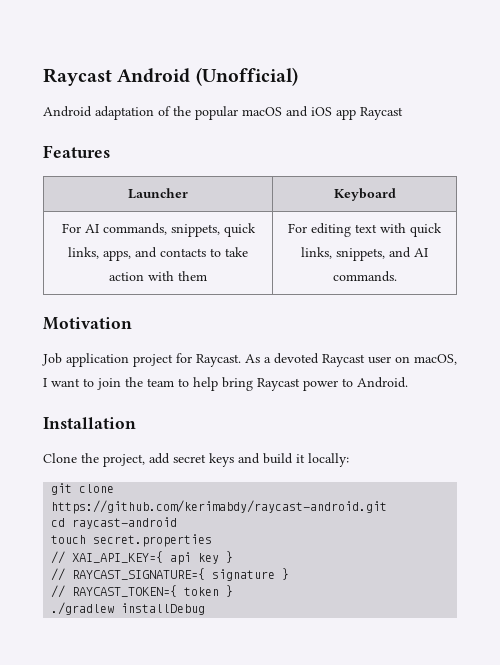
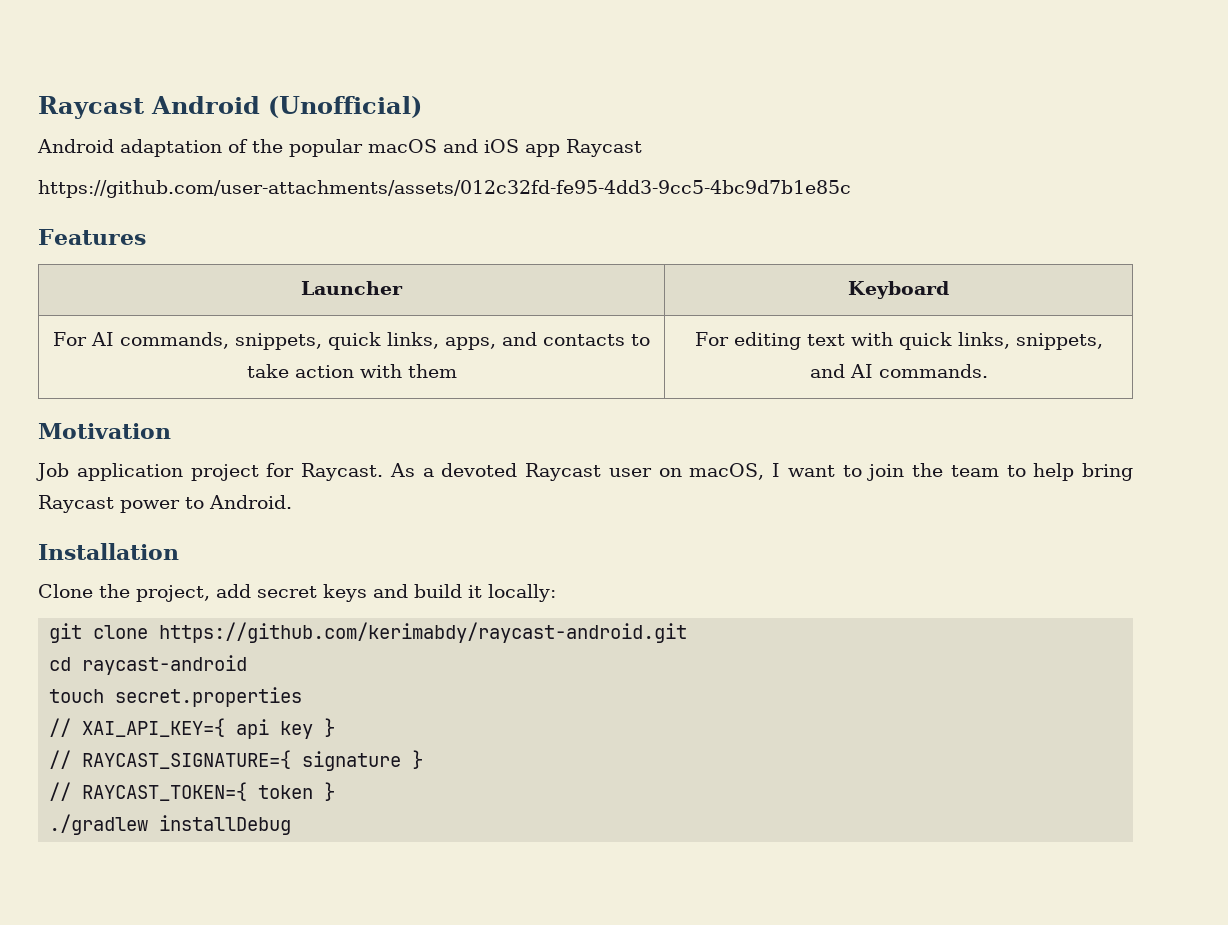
(403, 113) none -> [38,180,851,198] // https://github.com/user-attachments/assets/012c32fd-fe95-4dd3-9cc5-4bc9d7b1e85c

